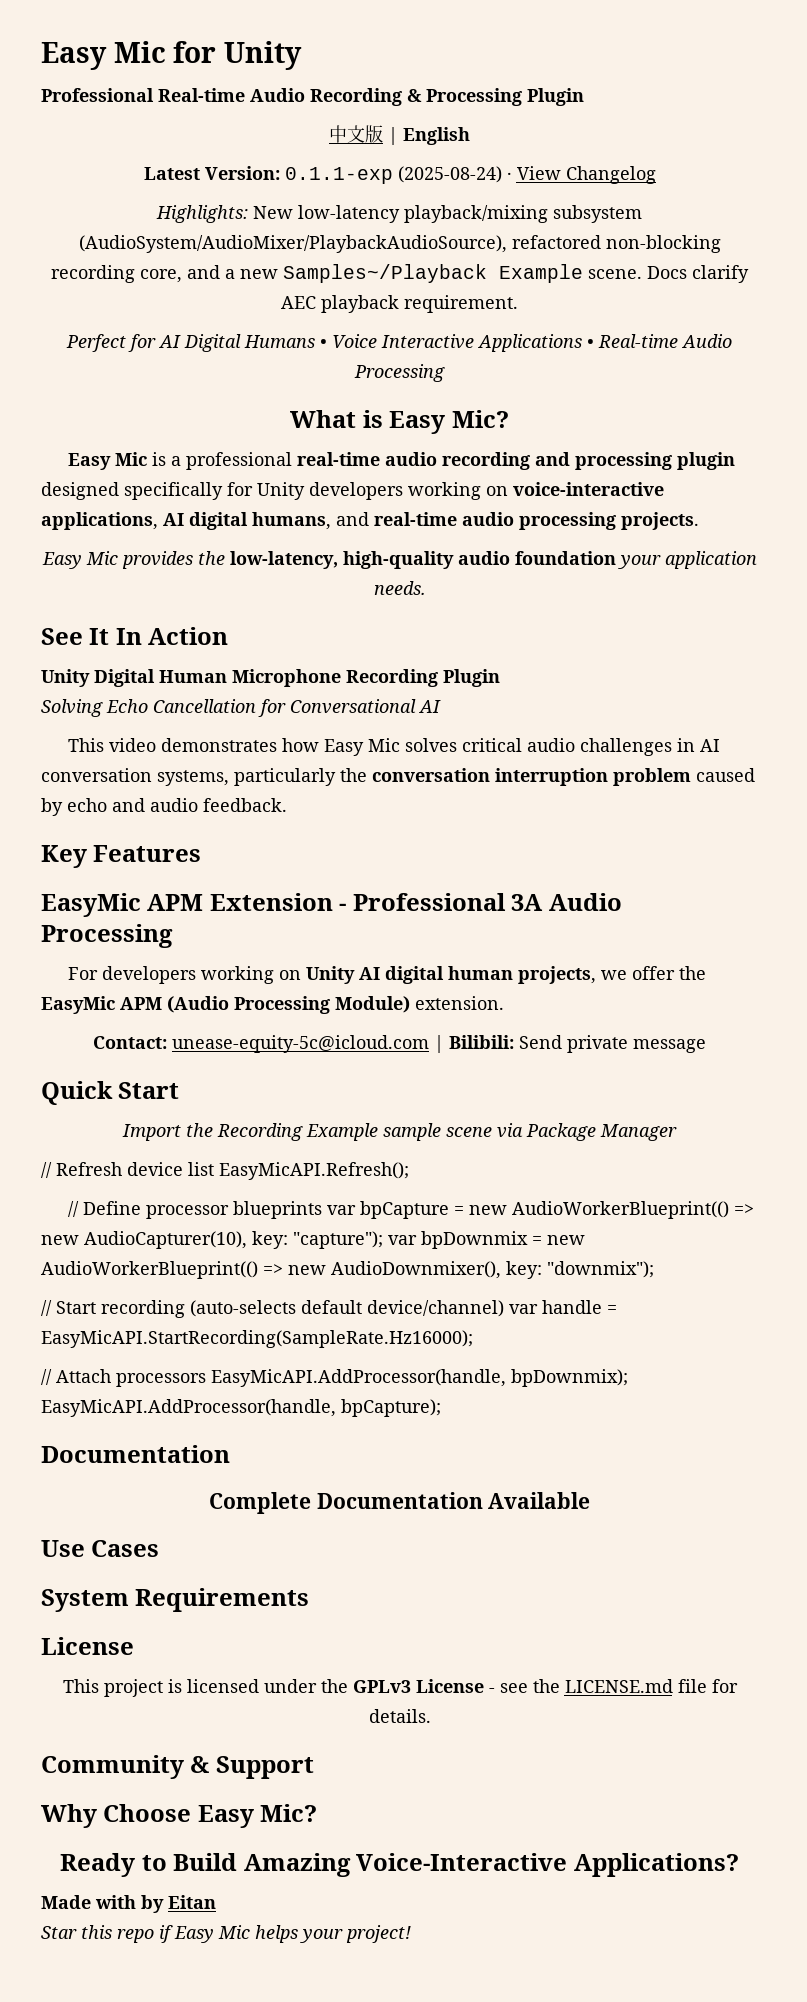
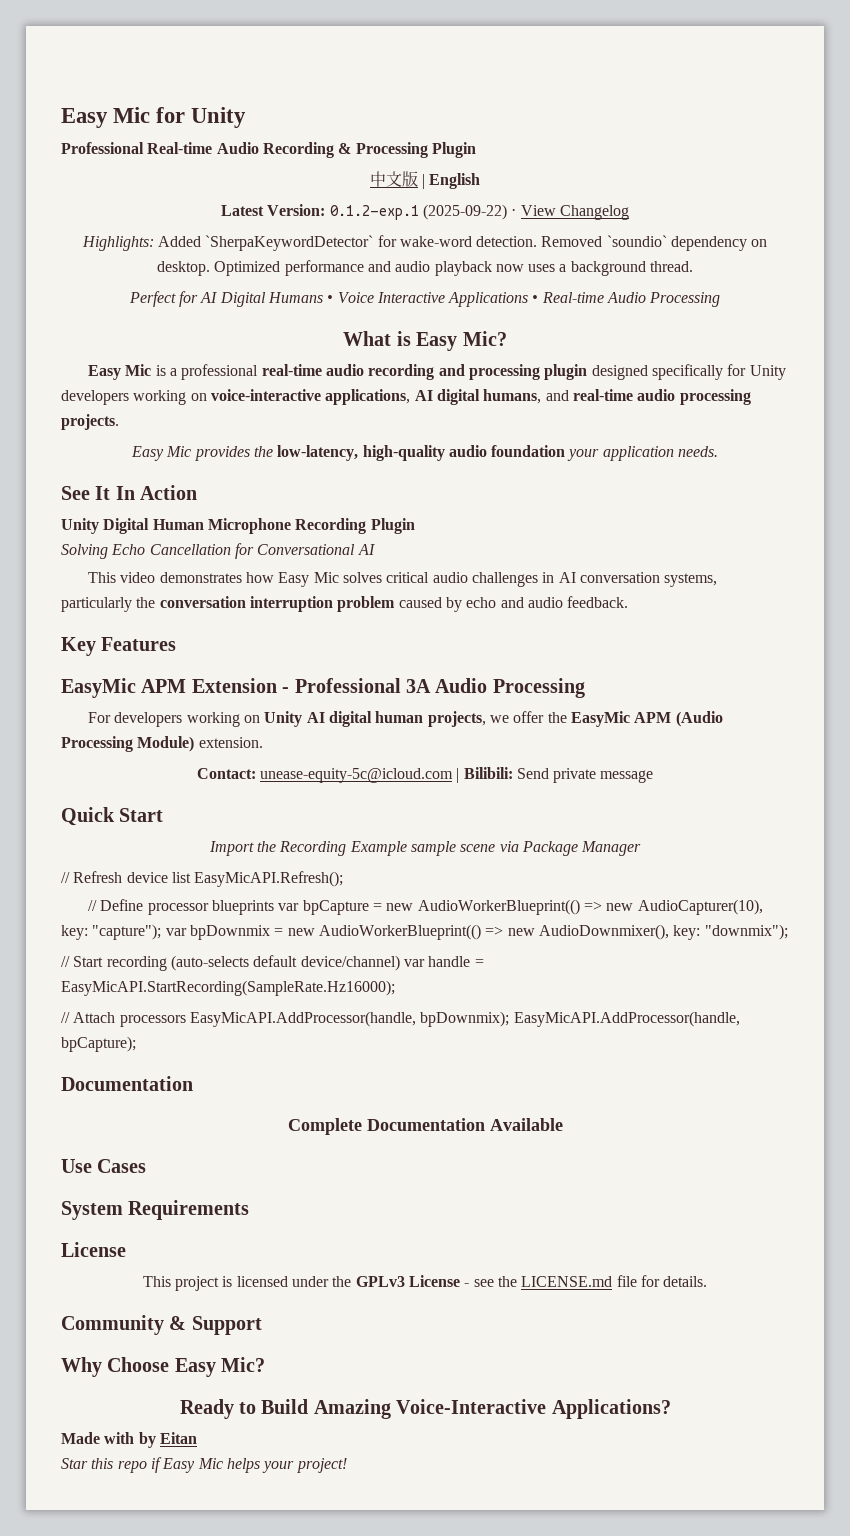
[284,166,502,184] 0.1.1-exp (2025-08-24) -> [329,204,507,220] 0.1.2-exp.1 (2025-09-22)
[253,205,642,223] [78,235,721,253] [51,264,749,283] [281,295,518,313] New low-latency playback/mixing subsystem (AudioSystem/AudioMixer/PlaybackAudioSource), refactored non-blocking recording core, and a new Samples~/Playback Example scene. Docs clarify AEC playback requirement. -> [157,235,768,251] [156,260,694,276] Added `SherpaKeywordDetector` for wake-word detection. Removed `soundio` dependency on desktop. Optimized performance and audio playback now uses a background thread.

